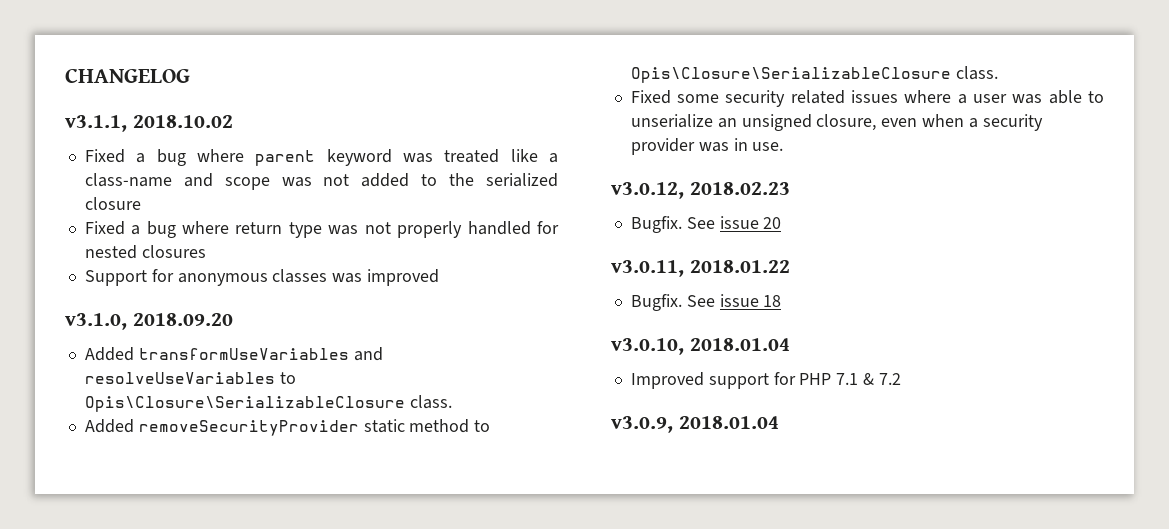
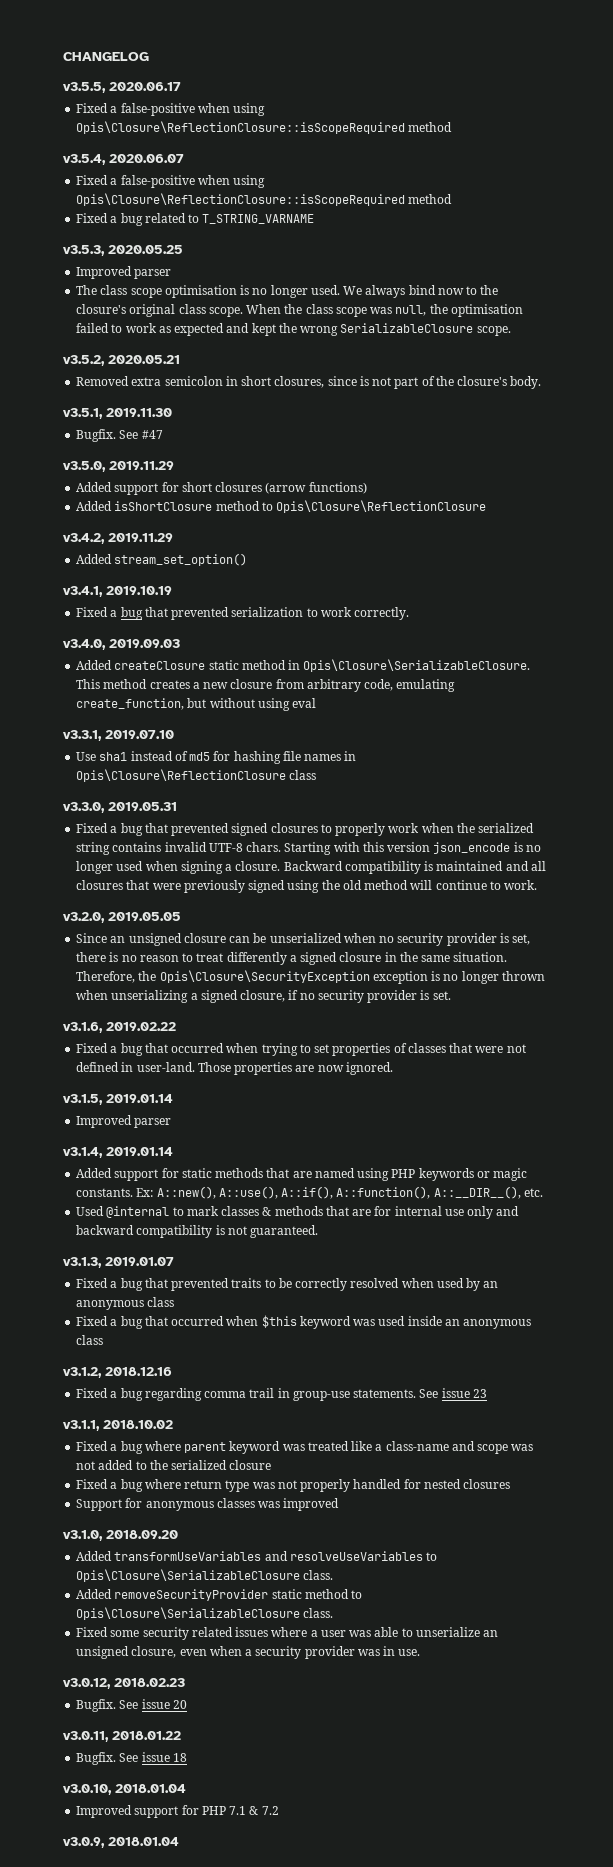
(190, 75) none -> [63,82,181,93] [76,103,266,116] [76,121,453,134] [63,154,184,165] [76,175,266,188] [76,193,453,206] [76,213,315,226] [63,245,183,256] [76,266,172,279] [76,285,499,298] [76,304,523,317] [76,323,511,336] [63,355,180,366] [76,376,542,389] [63,408,172,419] [76,429,163,442] [63,461,174,472] [76,482,367,495] [76,500,487,513] [63,533,173,544] [76,553,248,566] [63,586,172,597] [76,607,410,620] [63,639,180,650] [76,659,531,672] [76,679,456,692] [76,698,317,711] [63,730,174,741] [76,751,357,764] [76,769,317,782] [63,802,177,813] [76,823,535,836] [76,842,541,855] [76,861,546,874] [76,880,538,893] [63,912,181,923] [76,933,531,946] [76,952,508,965] [76,970,545,984] [76,990,451,1003] [63,1022,176,1033] [76,1043,526,1056] [76,1062,393,1075] [63,1094,173,1105] [76,1115,172,1128] [63,1147,173,1158] [76,1168,528,1181] [76,1186,543,1199] [76,1206,520,1219] [76,1225,319,1238] [63,1257,174,1268] [76,1278,499,1291] [76,1297,175,1310] [76,1315,532,1329] [76,1335,104,1345] [63,1367,172,1378] [76,1388,487,1401] // v3.5.5, 2020.06.17 // Fixed a false-positive when using Opis\Closure\ReflectionClosure::isScopeRequired method // v3.5.4, 2020.06.07 // Fixed a false-positive when using Opis\Closure\ReflectionClosure::isScopeRequired method // Fixed a bug related to T_STRING_VARNAME // v3.5.3, 2020.05.25 // Improved parser // The class scope optimisation is no longer used. We always bind now to the closure's original class scope. When the class scope was null, the optimisation failed to work as expected and kept the wrong SerializableClosure scope. // v3.5.2, 2020.05.21 // Removed extra semicolon in short closures, since is not part of the closure's body. // v3.5.1, 2019.11.30 // Bugfix. See #47 // v3.5.0, 2019.11.29 // Added support for short closures (arrow functions) // Added isShortClosure method to Opis\Closure\ReflectionClosure // v3.4.2, 2019.11.29 // Added stream_set_option() // v3.4.1, 2019.10.19 // Fixed a bug that prevented serialization to work correctly. // v3.4.0, 2019.09.03 // Added createClosure static method in Opis\Closure\SerializableClosure. This method creates a new closure from arbitrary code, emulating create_function, but without using eval // v3.3.1, 2019.07.10 // Use sha1 instead of md5 for hashing file names in Opis\Closure\ReflectionClosure class // v3.3.0, 2019.05.31 // Fixed a bug that prevented signed closures to properly work when the serialized string contains invalid UTF-8 chars. Starting with this version json_encode is no longer used when signing a closure. Backward compatibility is maintained and all closures that were previously signed using the old method will continue to work. // v3.2.0, 2019.05.05 // Since an unsigned closure can be unserialized when no security provider is set, there is no reason to treat differently a signed closure in the same situation. Therefore, the Opis\Closure\SecurityException exception is no longer thrown when unserializing a signed closure, if no security provider is set. // v3.1.6, 2019.02.22 // Fixed a bug that occurred when trying to set properties of classes that were not defined in user-land. Those properties are now ignored. // v3.1.5, 2019.01.14 // Improved parser // v3.1.4, 2019.01.14 // Added support for static methods that are named using PHP keywords or magic constants. Ex: A::new(), A::use(), A::if(), A::function(), A::__DIR__(), etc. // Used @internal to mark classes & methods that are for internal use only and backward compatibility is not guaranteed. // v3.1.3, 2019.01.07 // Fixed a bug that prevented traits to be correctly resolved when used by an anonymous class // Fixed a bug that occurred when $this keyword was used inside an anonymous class // v3.1.2, 2018.12.16 // Fixed a bug regarding comma trail in group-use statements. See issue 23

